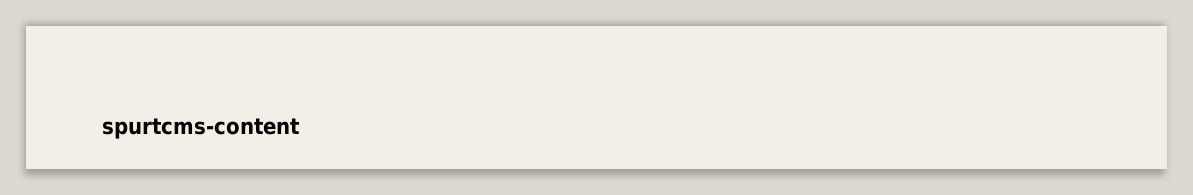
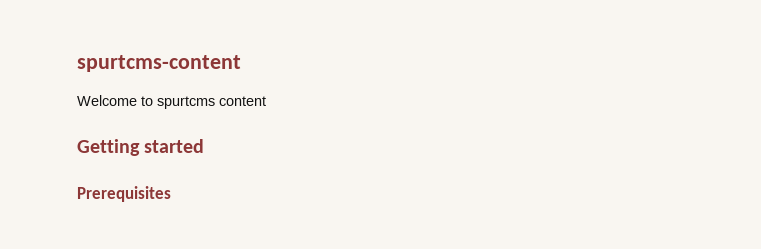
(300, 128) none -> [77,95,266,109] [77,139,205,156] [77,186,171,202] // Welcome to spurtcms content // Getting started // Prerequisites

